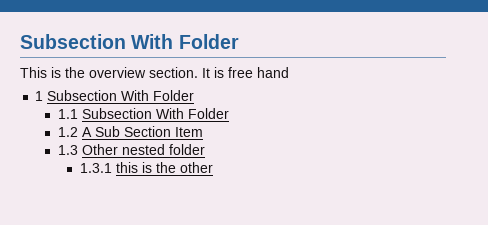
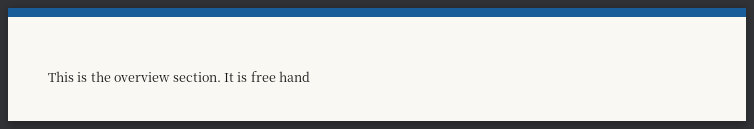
[20,34,239,49] Subsection With Folder // -> (48, 76) none
[35,90,195,101] [57,108,229,119] [57,126,203,137] [57,144,205,155] [79,162,213,173] // 1 Subsection With Folder // 1.1 Subsection With Folder // 1.2 A Sub Section Item // 1.3 Other nested folder // 1.3.1 this is the other -> (310, 76) none

